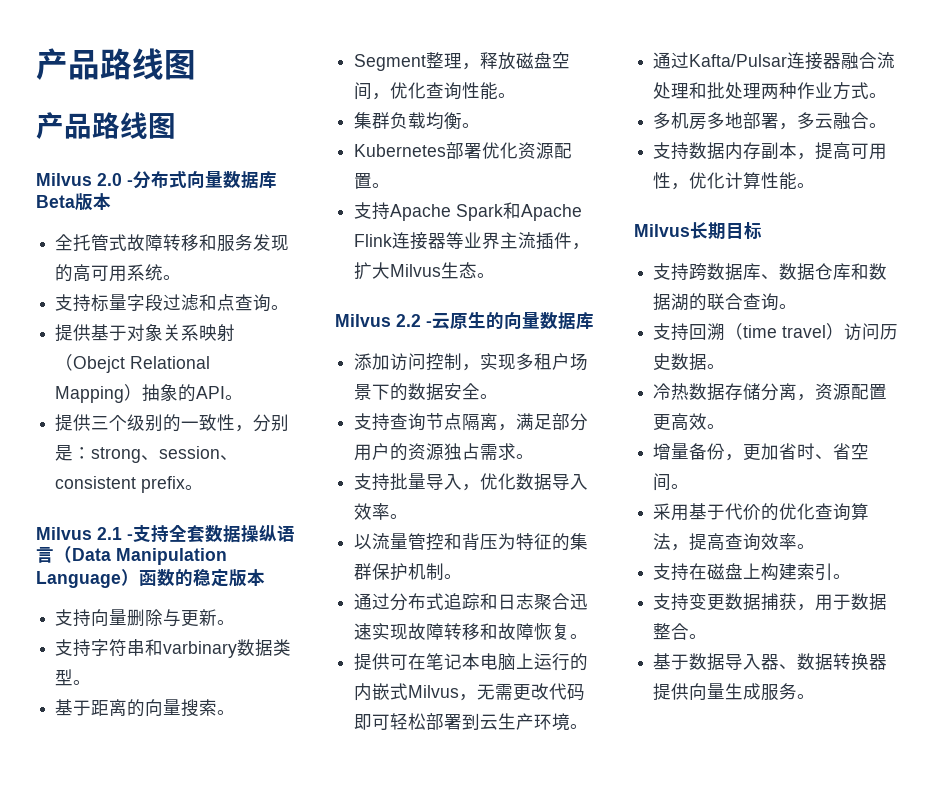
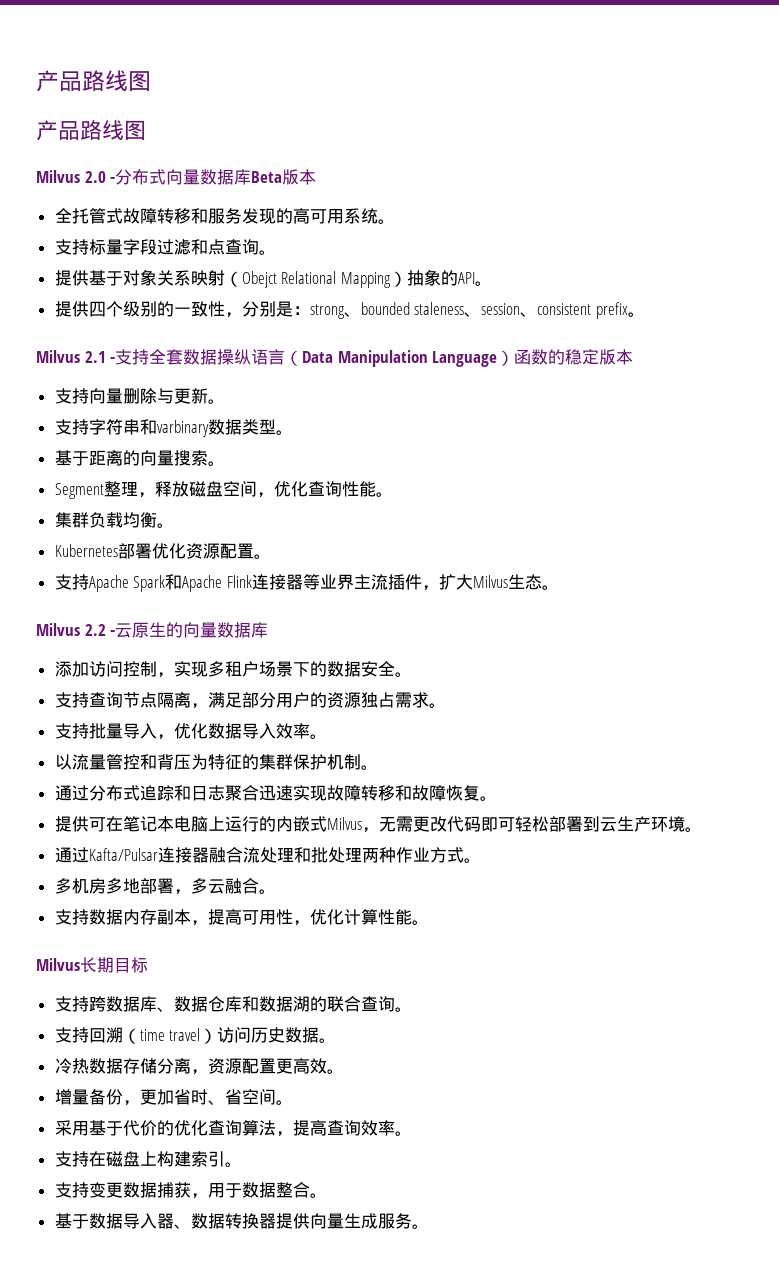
[91,416,110,430] 三 -> [88,301,106,317] 四
(160, 457) none -> [360,302,482,317] bounded staleness、

